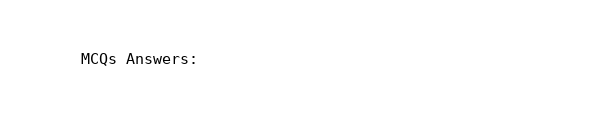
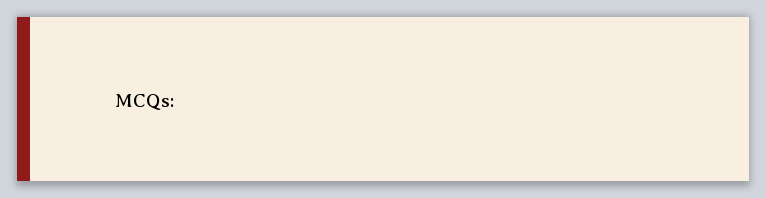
[81,53,198,66] MCQs Answers: -> [115,94,174,110] MCQs:

